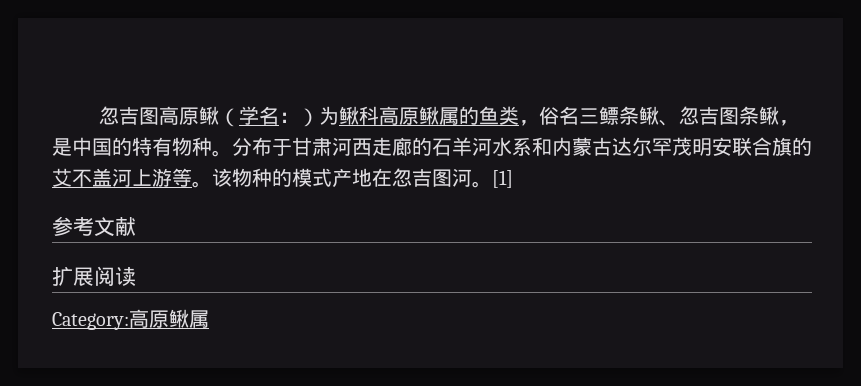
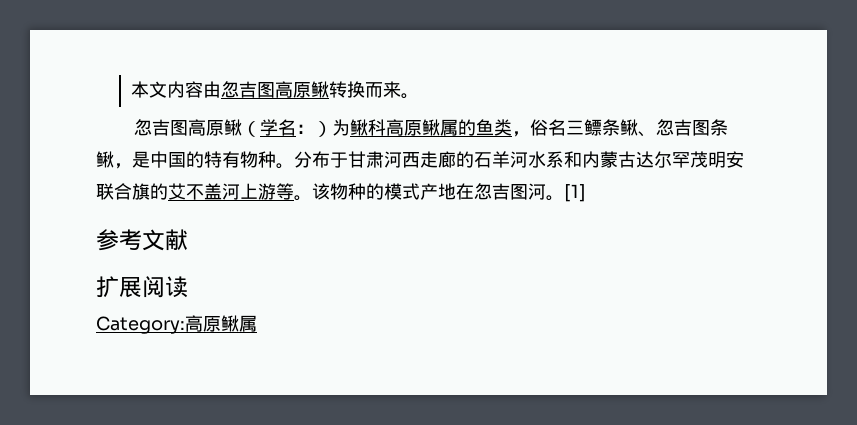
(99, 115) none -> [131,81,420,99] 本文内容由忽吉图高原鳅转换而来。 //

